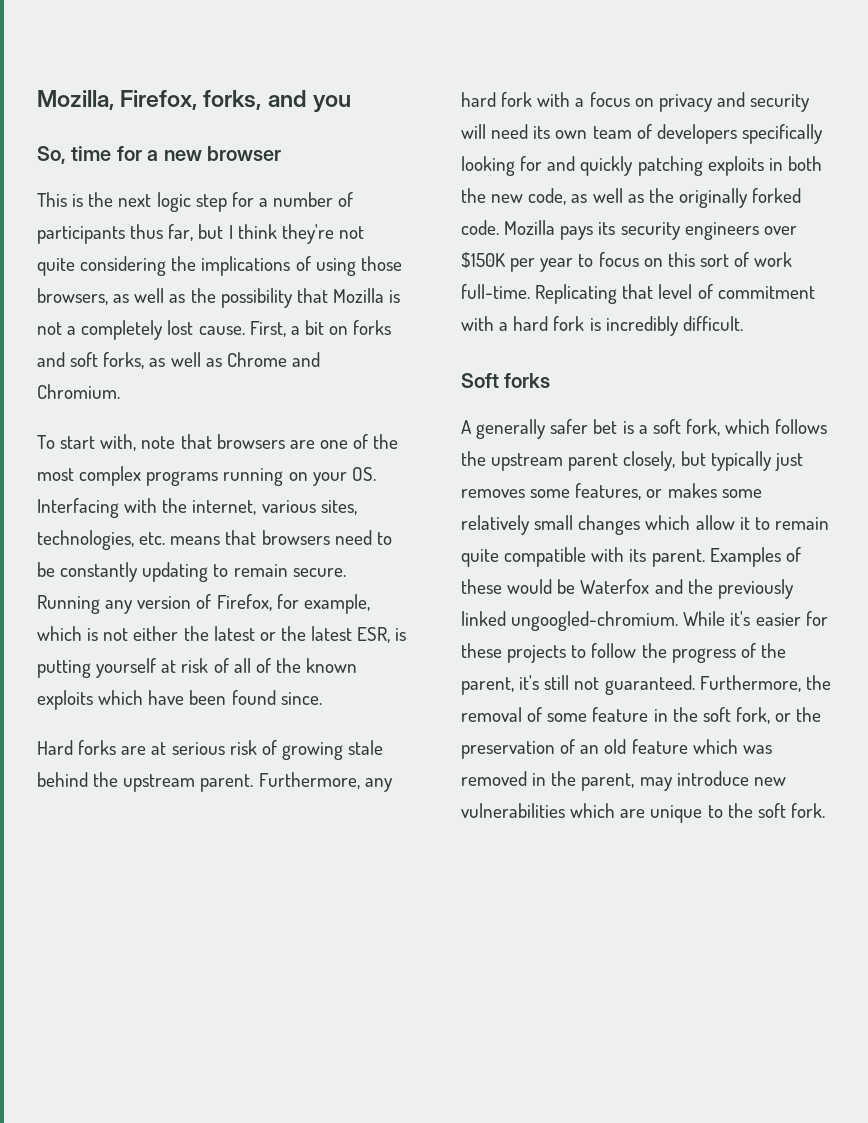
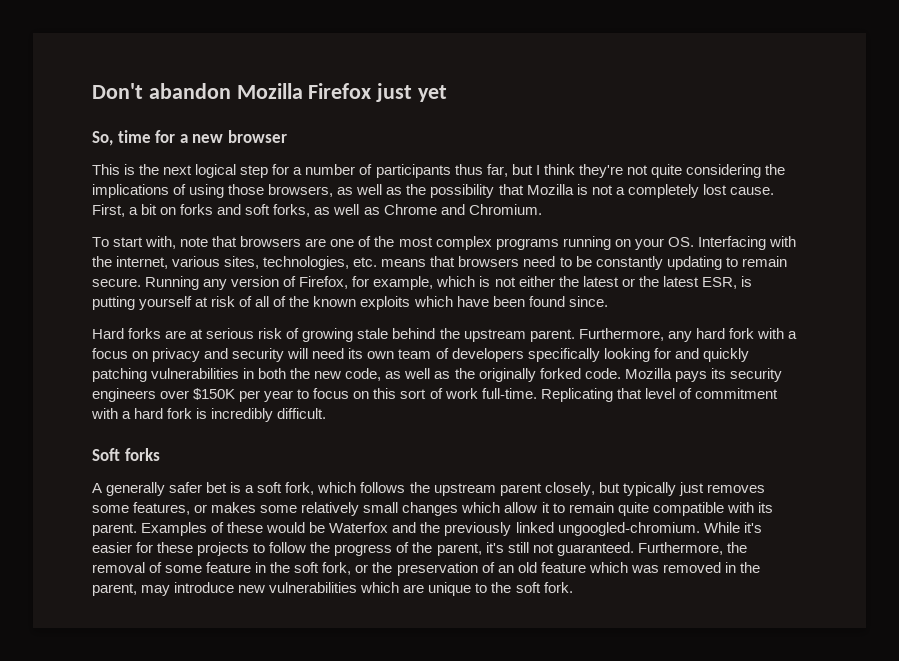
[37,90,351,112] Mozilla, Firefox, forks, and you -> [92,83,448,102] Don't abandon Mozilla Firefox just yet
[156,192,191,212] logic -> [195,164,237,178] logical
[707,156,764,176] exploits -> [151,368,240,379] vulnerabilities

